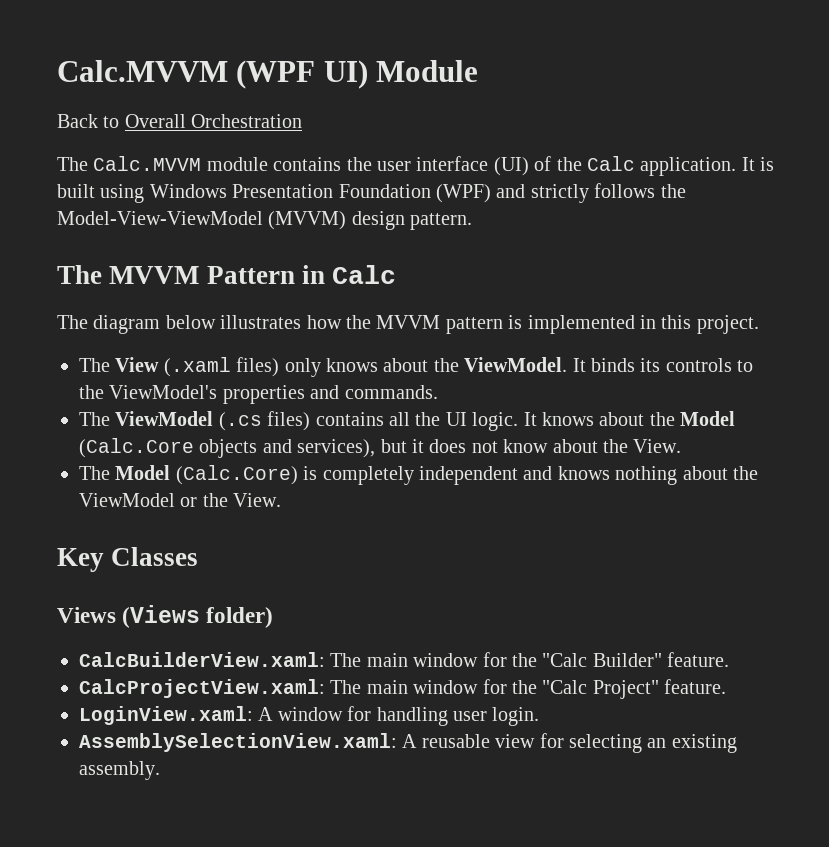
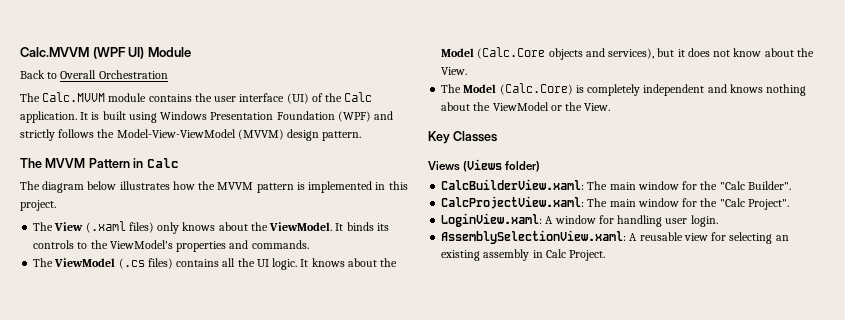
[592,652,730,667] Builder" feature. -> [747,181,791,190] Builder".
[592,679,727,699] Project" feature. -> [747,199,789,210] Project".
[79,761,160,780] assembly. -> [483,249,606,261] assembly in Calc Project.

